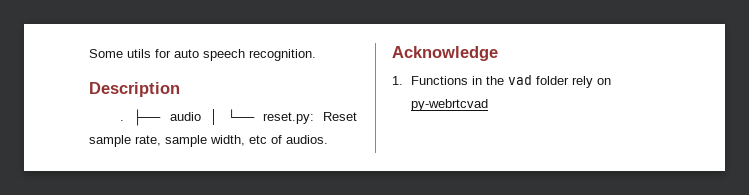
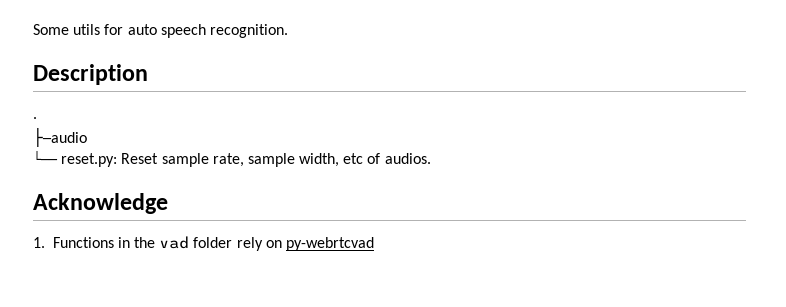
[133,109,218,126] ├── audio │ -> [33,127,87,147] // ├─audio //

